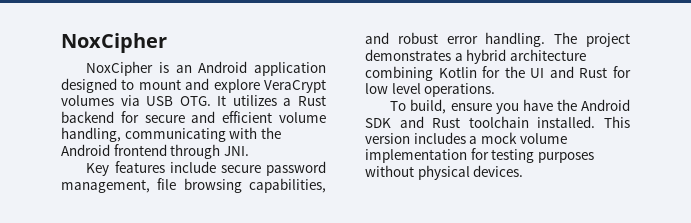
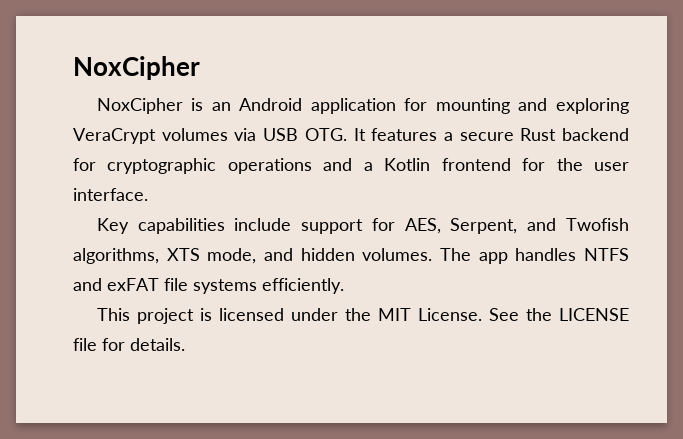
[61,78,260,93] designed to mount and explore -> [404,98,629,114] for mounting and exploring
[232,95,326,106] [61,111,326,123] [61,127,281,142] [61,144,249,159] [86,161,326,176] [61,178,326,193] [365,32,630,47] [365,49,586,64] [365,66,631,81] [365,83,496,97] [390,99,630,114] [365,116,630,128] [365,132,567,144] [365,148,594,163] [365,165,524,180] utilizes a Rust backend for secure and efficient volume handling, communicating with the Android frontend through JNI. // Key features include secure password management, file browsing capabilities, and robust error handling. The project demonstrates a hybrid architecture combining Kotlin for the UI and Rust for low level operations. // To build, ensure you have the Android SDK and Rust toolchain installed. This version includes a mock volume implementation for testing purposes without physical devices. -> [371,128,629,141] [73,158,630,174] [73,188,148,201] [96,218,629,234] [73,248,629,264] [73,278,344,294] [96,308,629,324] [73,338,185,351] features a secure Rust backend for cryptographic operations and a Kotlin frontend for the user interface. // Key capabilities include support for AES, Serpent, and Twofish algorithms, XTS mode, and hidden volumes. The app handles NTFS and exFAT file systems efficiently. // This project is licensed under the MIT License. See the LICENSE file for details.

